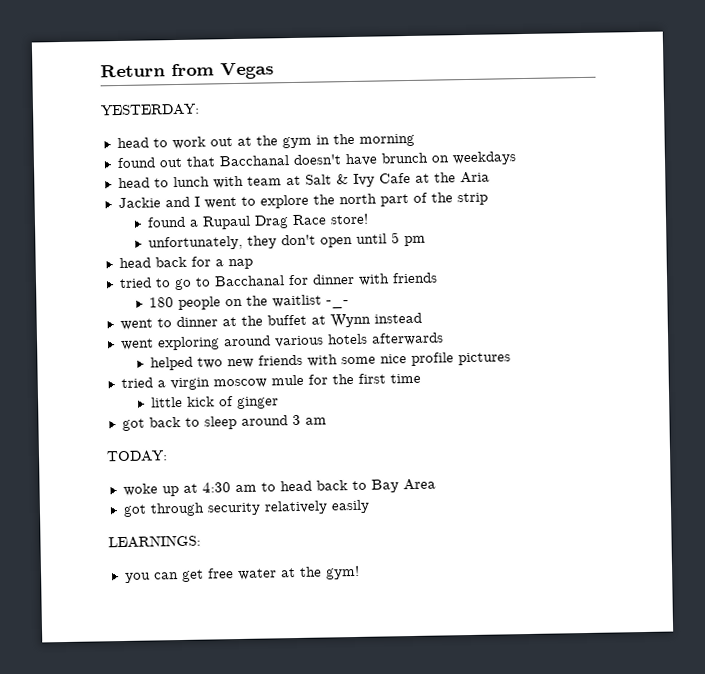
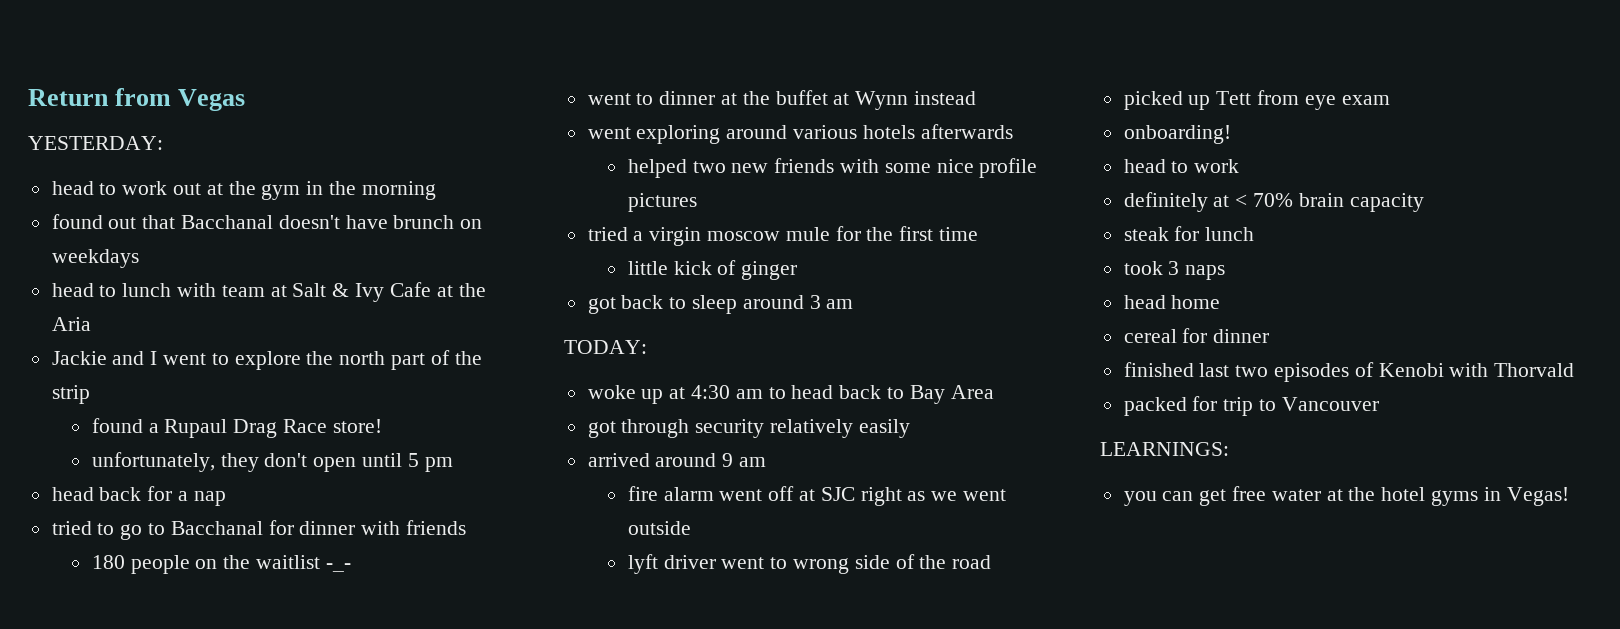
(370, 506) none -> [587,453,767,467] [627,486,1007,506] [627,521,691,535] [627,554,992,574] [1123,90,1390,110] [1123,125,1231,144] [1123,159,1240,173] [1123,192,1424,212] [1123,226,1255,241] [1123,261,1226,280] [1123,295,1221,309] [1123,328,1270,343] [1123,362,1575,382] [1123,396,1379,416] // arrived around 9 am // fire alarm went off at SJC right as we went outside // lyft driver went to wrong side of the road // picked up Tett from eye exam // onboarding! // head to work // definitely at < 70% brain capacity // steak for lunch // took 3 naps // head home // cereal for dinner // finished last two episodes of Kenobi with Thorvald // packed for trip to Vancouver
[324,565,360,580] gym! -> [1381,487,1569,506] hotel gyms in Vegas!

